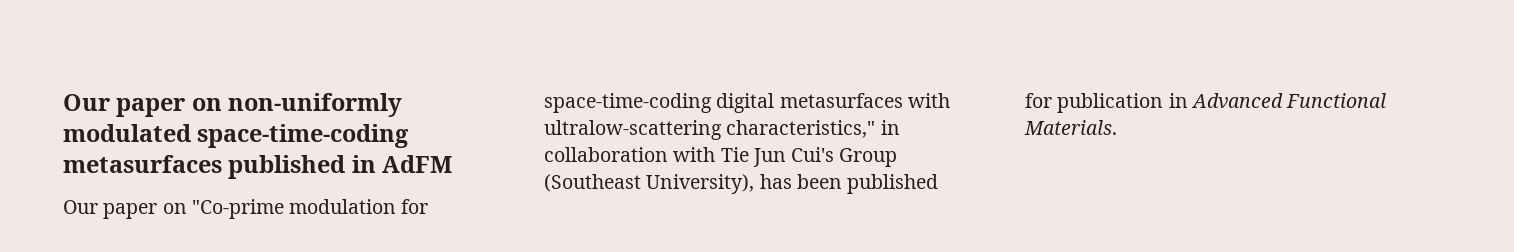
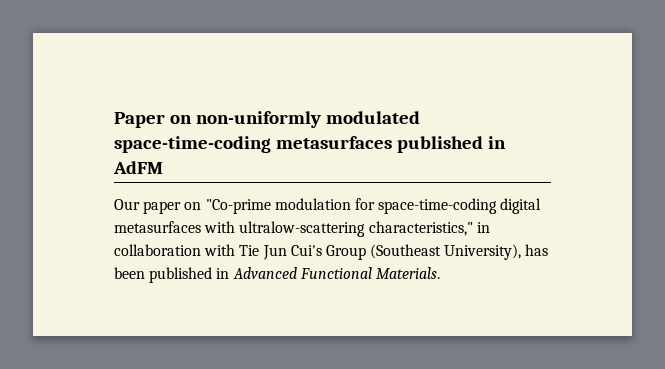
[63,94,186,117] Our paper -> [114,112,165,128] Paper
[1025,93,1164,113] for publication -> (213, 275) none

